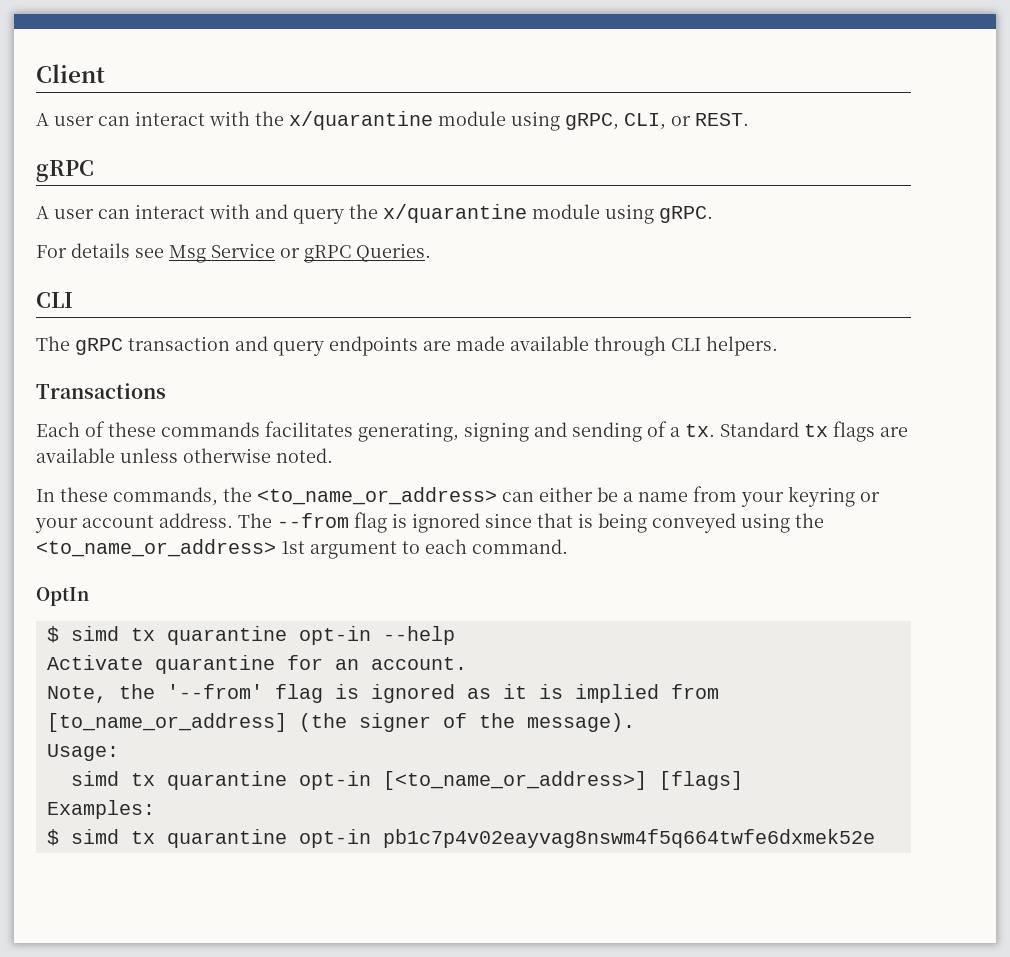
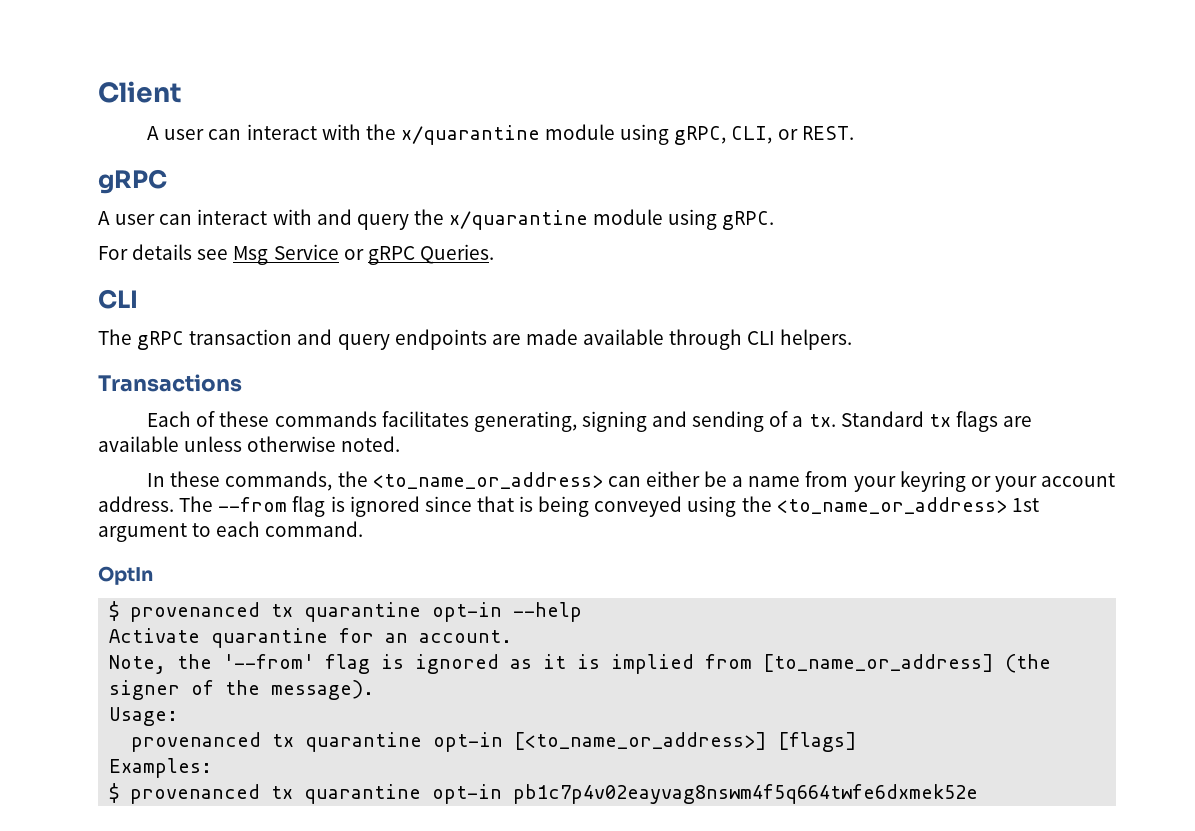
[70,626,119,641] simd -> [130,602,261,622] provenanced
[70,771,119,786] simd -> [131,732,262,752] provenanced
[70,829,119,844] simd -> [130,784,261,804] provenanced

